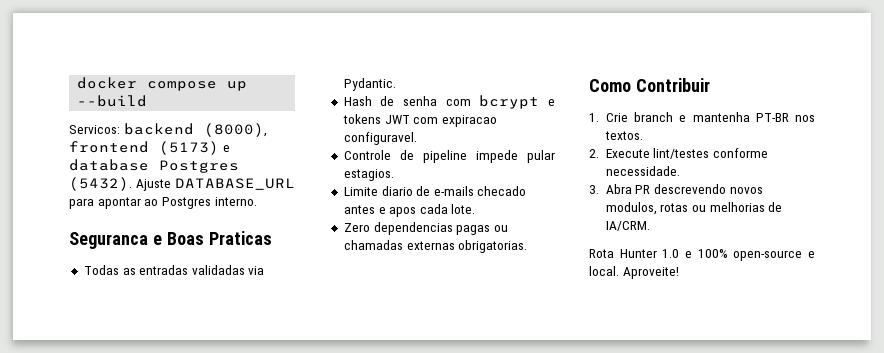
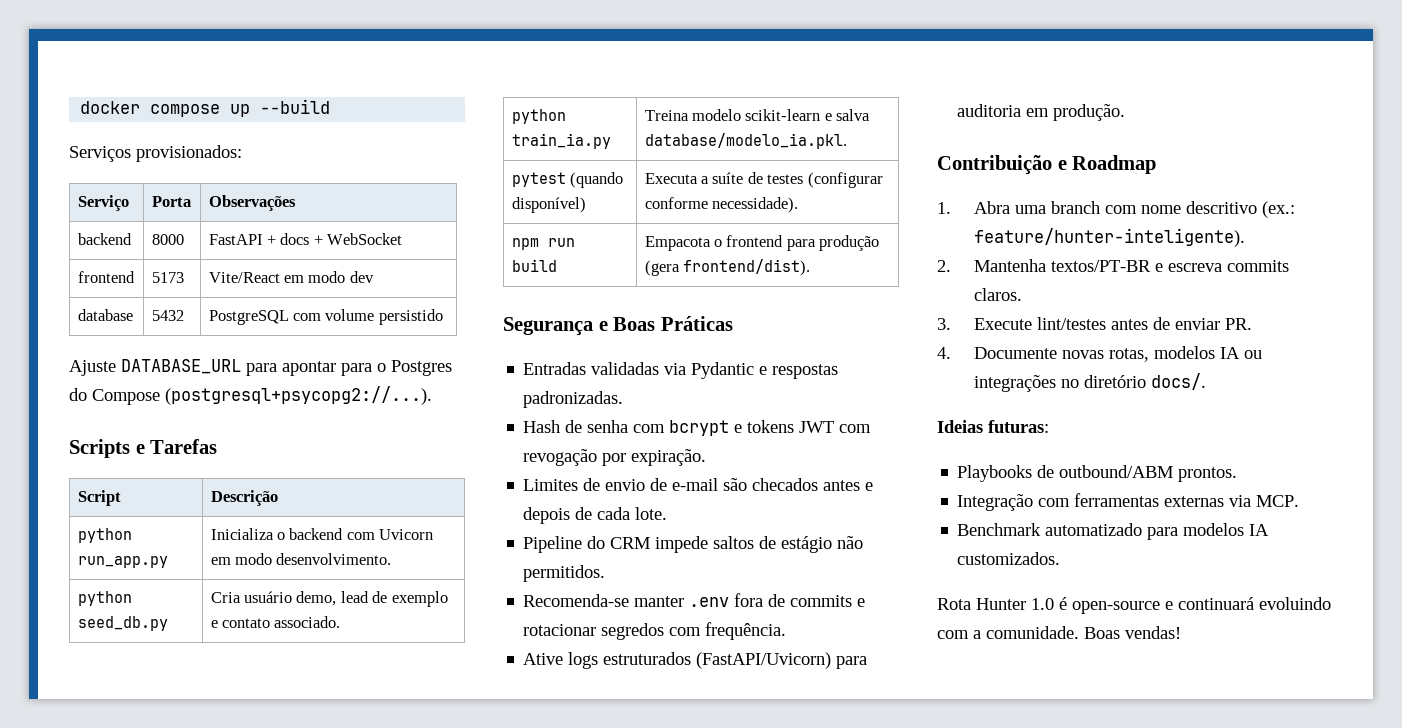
[69,123,267,137] [69,141,230,155] [69,159,239,173] [69,177,295,191] [69,197,257,209] [69,231,272,249] [83,265,265,275] [343,78,396,91] Servicos: backend (8000), frontend (5173) e database Postgres (5432). Ajuste DATABASE_URL para apontar ao Postgres interno. // Seguranca e Boas Praticas // Todas as entradas validadas via Pydantic. -> [69,145,242,162] [77,195,129,211] [151,196,191,207] [208,195,296,211] [77,233,132,245] [151,234,184,245] [208,233,403,245] [77,271,135,283] [151,272,184,283] [208,271,374,283] [77,309,133,321] [151,310,184,321] [208,309,443,325] [69,359,452,376] [69,386,432,405] [69,439,218,458] [77,490,121,506] [210,490,278,506] [77,528,132,543] [77,556,168,568] [210,528,434,540] [210,553,392,565] [77,591,132,606] [77,616,168,631] [210,591,448,607] [210,616,341,628] [511,109,566,124] [511,133,611,149] [644,109,871,121] [644,133,847,149] [511,172,624,188] [511,197,586,213] [644,172,883,188] [644,197,799,213] [511,238,575,250] [511,259,557,272] [644,235,880,251] [644,259,811,276] [503,316,733,336] [523,362,839,379] [523,391,624,408] Serviços provisionados: // Serviço | Porta | Observações // backend | 8000 | FastAPI + docs + WebSocket // frontend | 5173 | Vite/React em modo dev // database | 5432 | PostgreSQL com volume persistido // Ajuste DATABASE_URL para apontar para o Postgres do Compose (postgresql+psycopg2://...). // Scripts e Tarefas // Script | Descrição // python run_app.py | Inicializa o backend com Uvicorn em modo desenvolvimento. // python seed_db.py | Cria usuário demo, lead de exemplo e contato associado. // python train_ia.py | Treina modelo scikit-learn e salva database/modelo_ia.pkl. // pytest (quando disponível) | Executa a suíte de testes (configurar conforme necessidade). // npm run build | Empacota o frontend para produção (gera frontend/dist). // Segurança e Boas Práticas // Entradas validadas via Pydantic e respostas padronizadas.
[441,115,497,127] [343,132,417,145] [343,150,555,163] [343,169,394,181] [343,186,527,196] [343,204,476,217] [343,222,508,235] [343,240,528,253] [589,78,710,92] [589,112,815,122] [604,131,643,140] [589,148,769,159] [605,166,680,176] [589,184,763,194] [605,202,783,215] [605,221,650,231] [589,249,815,261] [589,266,679,279] expiracao configuravel. // Controle de pipeline impede pular estagios. // Limite diario de e-mails checado antes e apos cada lote. // Zero dependencias pagas ou chamadas externas obrigatorias. // Como Contribuir // 1. Crie branch e mantenha PT-BR nos textos. // 2. Execute lint/testes conforme necessidade. // 3. Abra PR descrevendo novos modulos, rotas ou melhorias de IA/CRM. // Rota Hunter 1.0 e 100% open-source e local. Aproveite! -> [523,449,707,466] [523,478,874,491] [523,507,668,524] [523,536,864,553] [523,565,606,582] [523,593,866,607] [523,622,787,640] [523,652,868,669] [957,104,1126,121] [937,155,1157,175] [937,201,1295,218] [973,228,1245,247] [937,259,1289,272] [973,288,1022,301] [937,317,1252,330] [937,346,1262,362] [973,373,1206,392] [937,420,1049,433] [957,465,1238,482] [957,493,1300,511] [957,523,1270,540] [957,552,1061,565] [937,597,1331,614] [937,626,1181,639] revogação por expiração. // Limites de envio de e-mail são checados antes e depois de cada lote. // Pipeline do CRM impede saltos de estágio não permitidos. // Recomenda-se manter .env fora de commits e rotacionar segredos com frequência. // Ative logs estruturados (FastAPI/Uvicorn) para auditoria em produção. // Contribuição e Roadmap // 1. Abra uma branch com nome descritivo (ex.: feature/hunter-inteligente). // 2. Mantenha textos/PT-BR e escreva commits claros. // 3. Execute lint/testes antes de enviar PR. // 4. Documente novas rotas, modelos IA ou integrações no diretório docs/. // Ideias futuras: // Playbooks de outbound/ABM prontos. // Integração com ferramentas externas via MCP. // Benchmark automatizado para modelos IA customizados. // Rota Hunter 1.0 é open-source e continuará evoluindo com a comunidade. Boas vendas!

